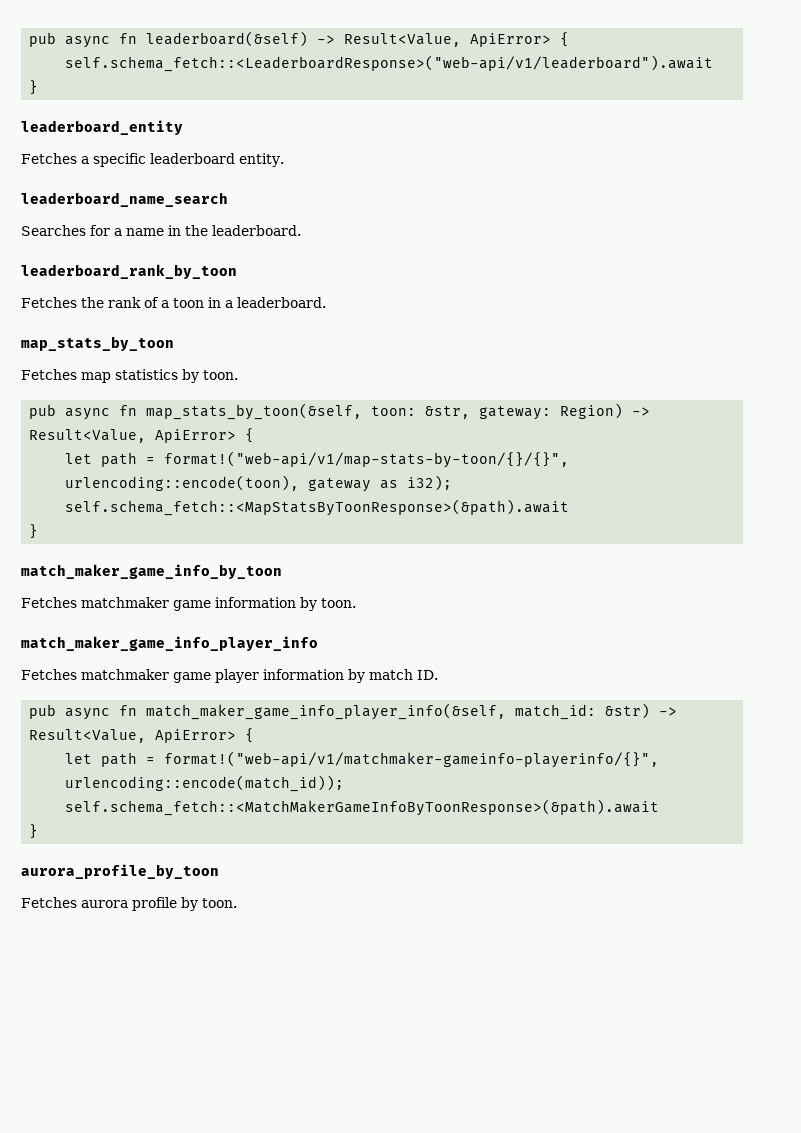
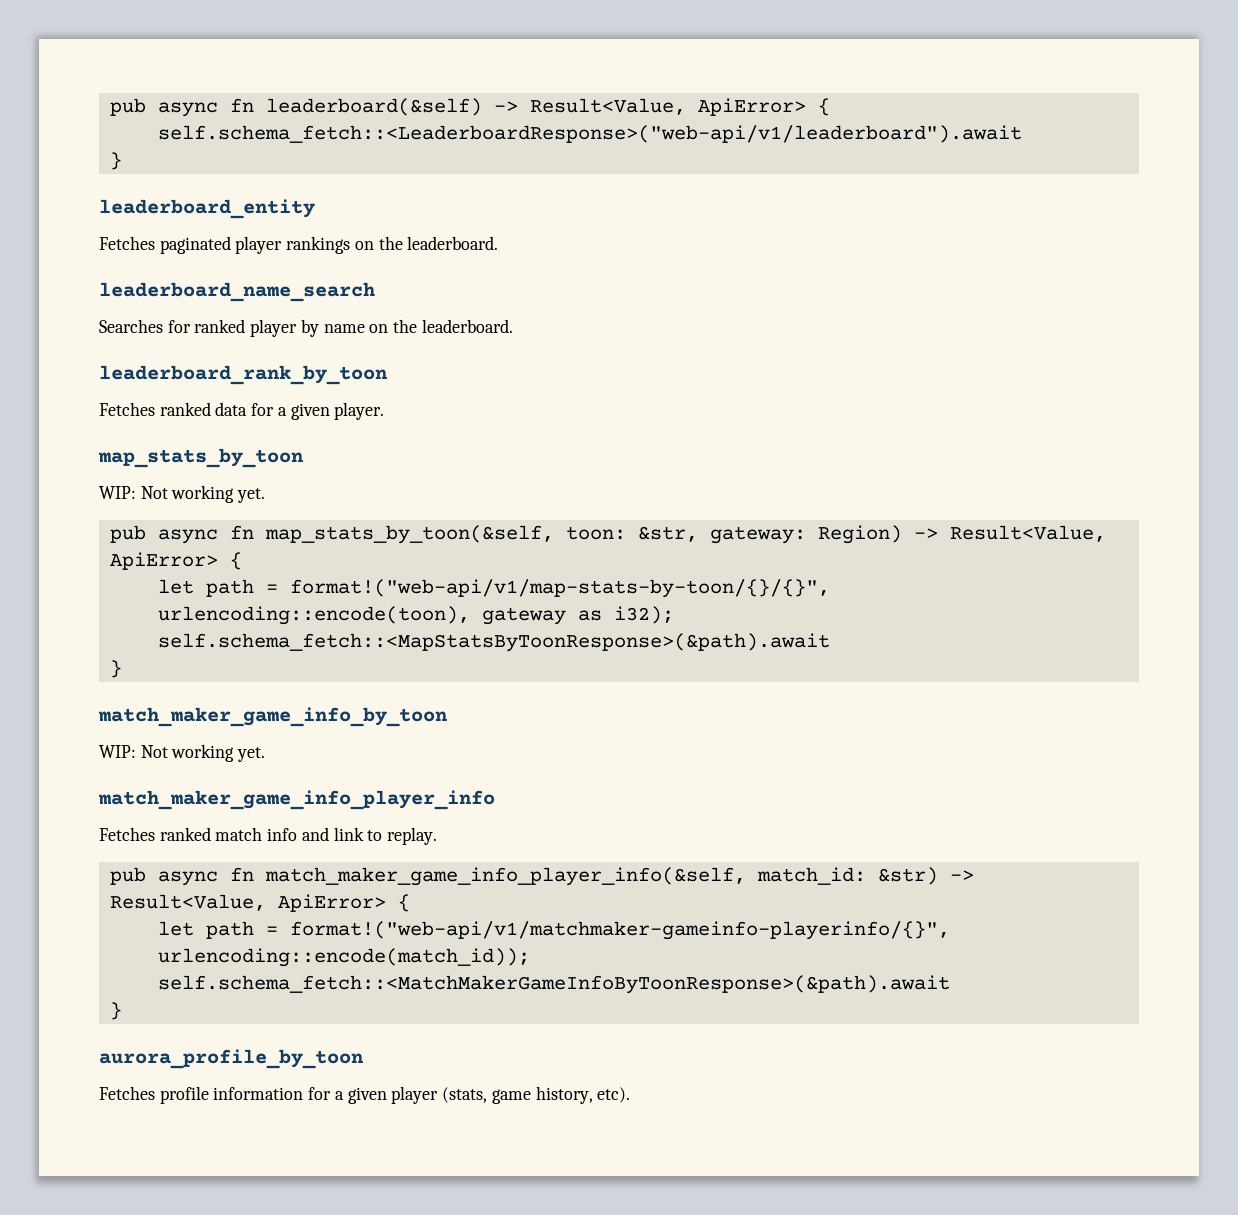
[81,153,284,167] [21,192,228,207] [21,225,301,236] [21,264,237,279] [21,297,326,308] [21,336,174,351] [21,369,238,383] a specific leaderboard entity. // leaderboard_name_search // Searches for a name in the leaderboard. // leaderboard_rank_by_toon // Fetches the rank of a toon in a leaderboard. // map_stats_by_toon // Fetches map statistics by toon. -> [159,236,499,254] [99,282,375,302] [99,319,513,337] [99,365,387,385] [99,402,385,420] [98,448,303,468] [99,485,266,503] paginated player rankings on the leaderboard. // leaderboard_name_search // Searches for ranked player by name on the leaderboard. // leaderboard_rank_by_toon // Fetches ranked data for a given player. // map_stats_by_toon // WIP: Not working yet.
[21,597,356,611] [21,636,318,651] [21,669,438,683] Fetches matchmaker game information by toon. // match_maker_game_info_player_info // Fetches matchmaker game player information by match ID. -> [99,744,266,762] [98,790,495,810] [99,827,438,845] WIP: Not working yet. // match_maker_game_info_player_info // Fetches ranked match info and link to replay.
[81,897,237,911] aurora profile by toon. -> [159,1086,631,1104] profile information for a given player (stats, game history, etc).

